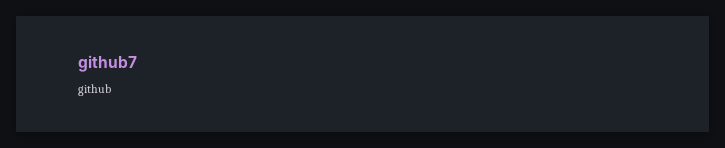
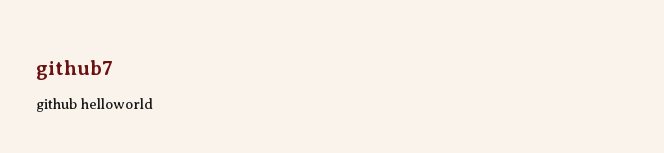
(111, 90) none -> [81,98,153,109] helloworld

